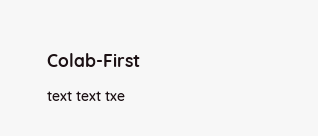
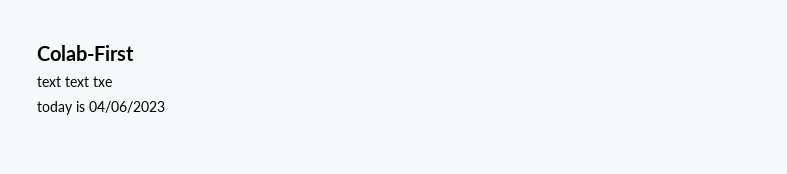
(125, 96) none -> [37,101,165,115] // today is 04/06/2023

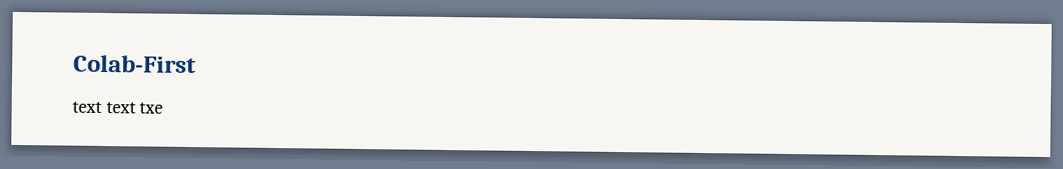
[37,101,165,115] // today is 04/06/2023 -> (164, 108) none

